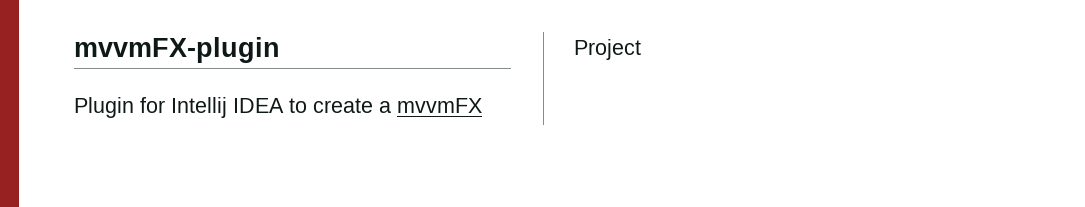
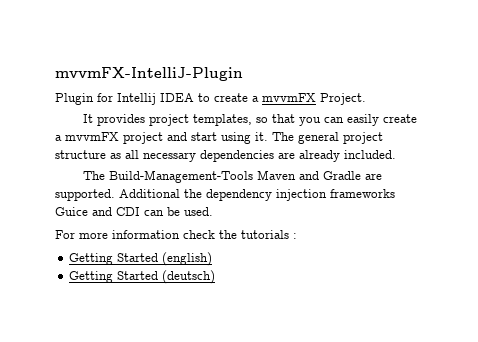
[74,37,280,63] mvvmFX-plugin -> [55,67,243,81] mvvmFX-IntelliJ-Plugin
[574,39,641,60] Project -> [320,93,366,105] [83,114,418,126] [55,132,383,144] [55,150,396,162] [83,170,383,183] [55,189,395,201] [55,207,213,216] [55,230,297,239] [69,252,213,266] [69,270,216,284] Project. // It provides project templates, so that you can easily create a mvvmFX project and start using it. The general project structure as all necessary dependencies are already included. // The Build-Management-Tools Maven and Gradle are supported. Additional the dependency injection frameworks Guice and CDI can be used. // For more information check the tutorials : // Getting Started (english) // Getting Started (deutsch)

